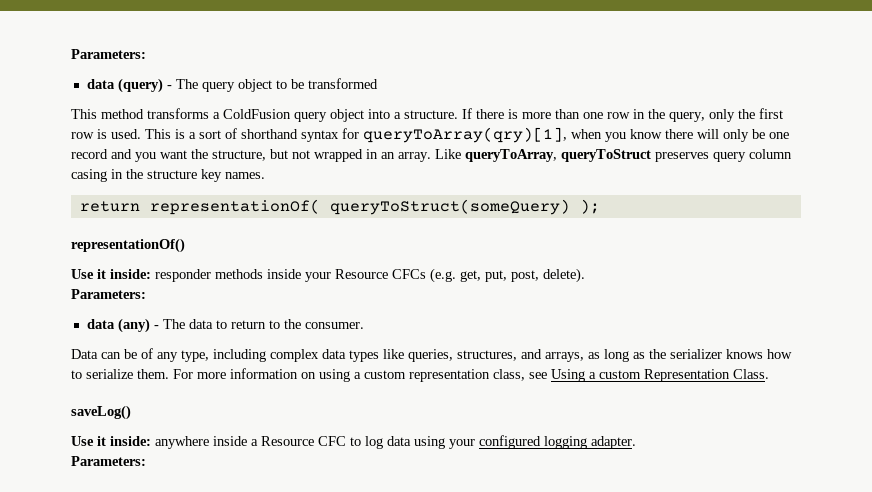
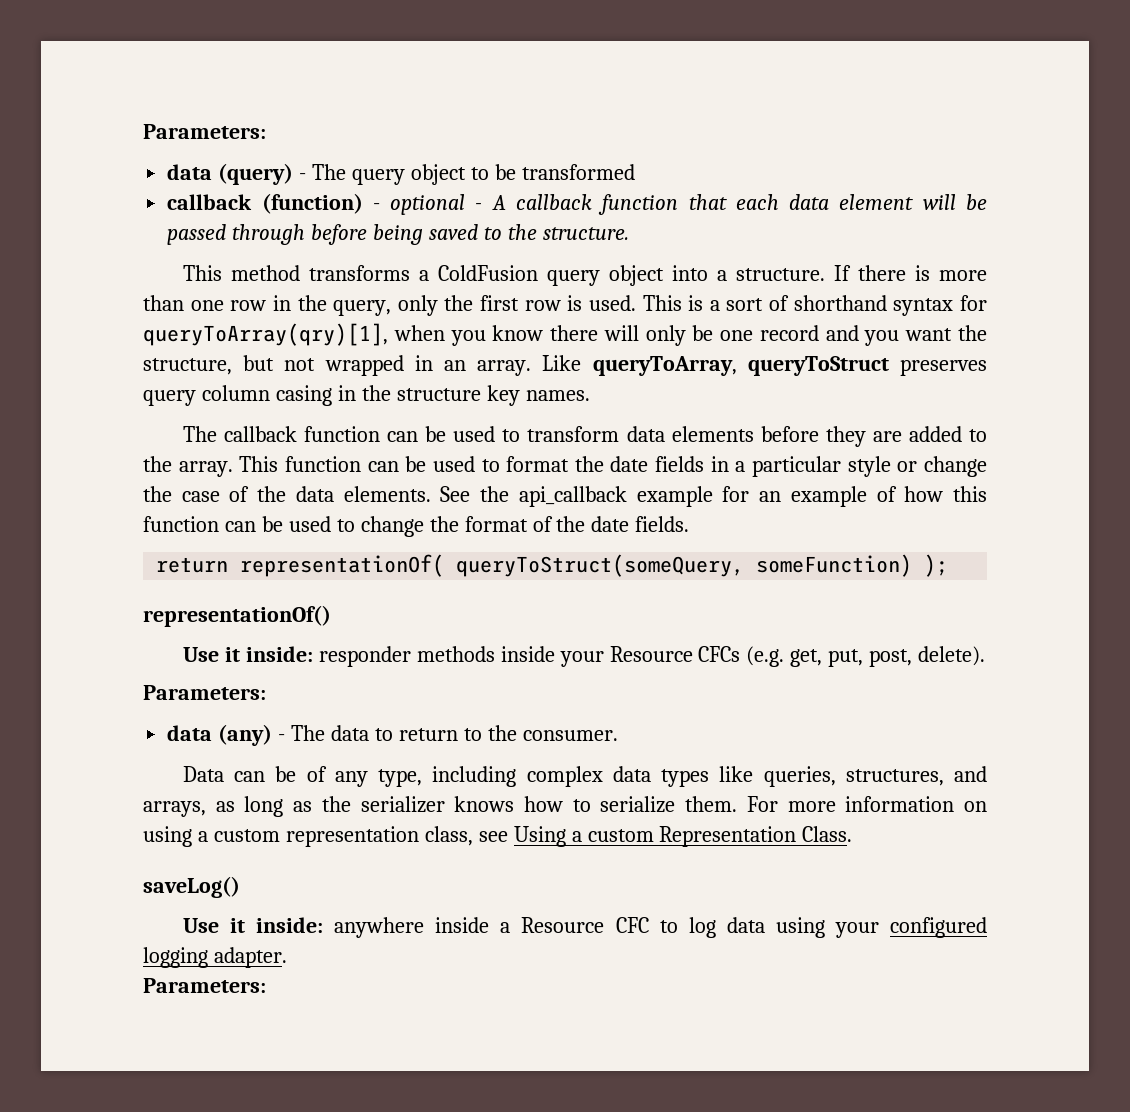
(378, 83) none -> [167,193,987,215] [167,224,629,245] // callback (function) - optional - A callback function that each data element will be passed through before being saved to the structure.
(265, 175) none -> [182,426,988,447] [143,456,987,477] [143,486,988,507] [143,516,690,537] // The callback function can be used to transform data elements before they are added to the array. This function can be used to format the date fields in a particular style or change the case of the data elements. See the api_callback example for an example of how this function can be used to change the format of the date fields.
[329,199,570,215] queryToStruct(someQuery) -> [456,554,913,577] queryToStruct(someQuery, someFunction)

